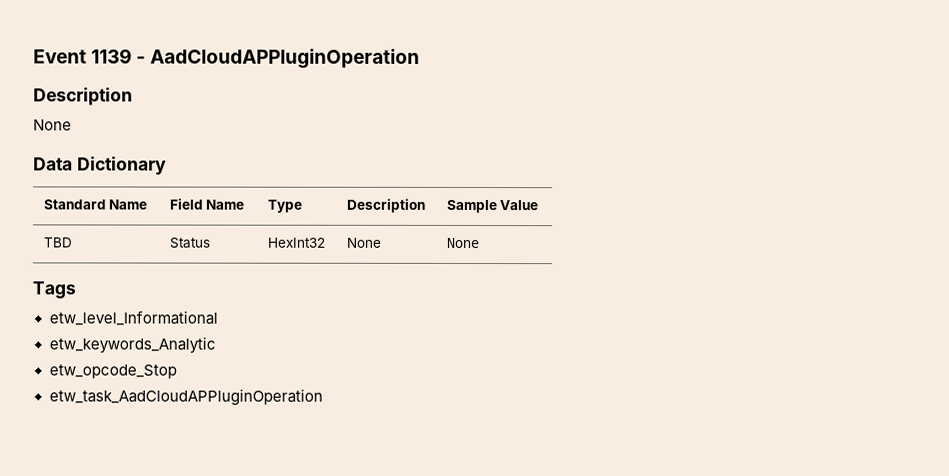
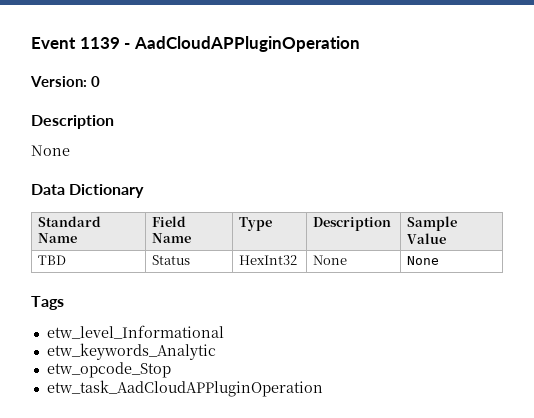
(421, 58) none -> [30,76,100,87] // Version: 0

